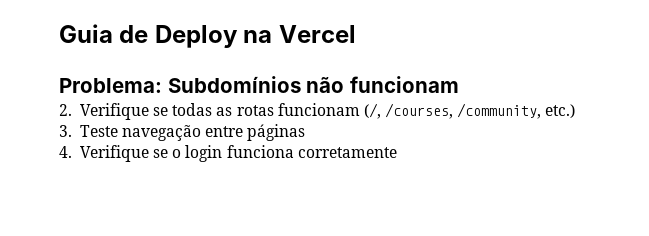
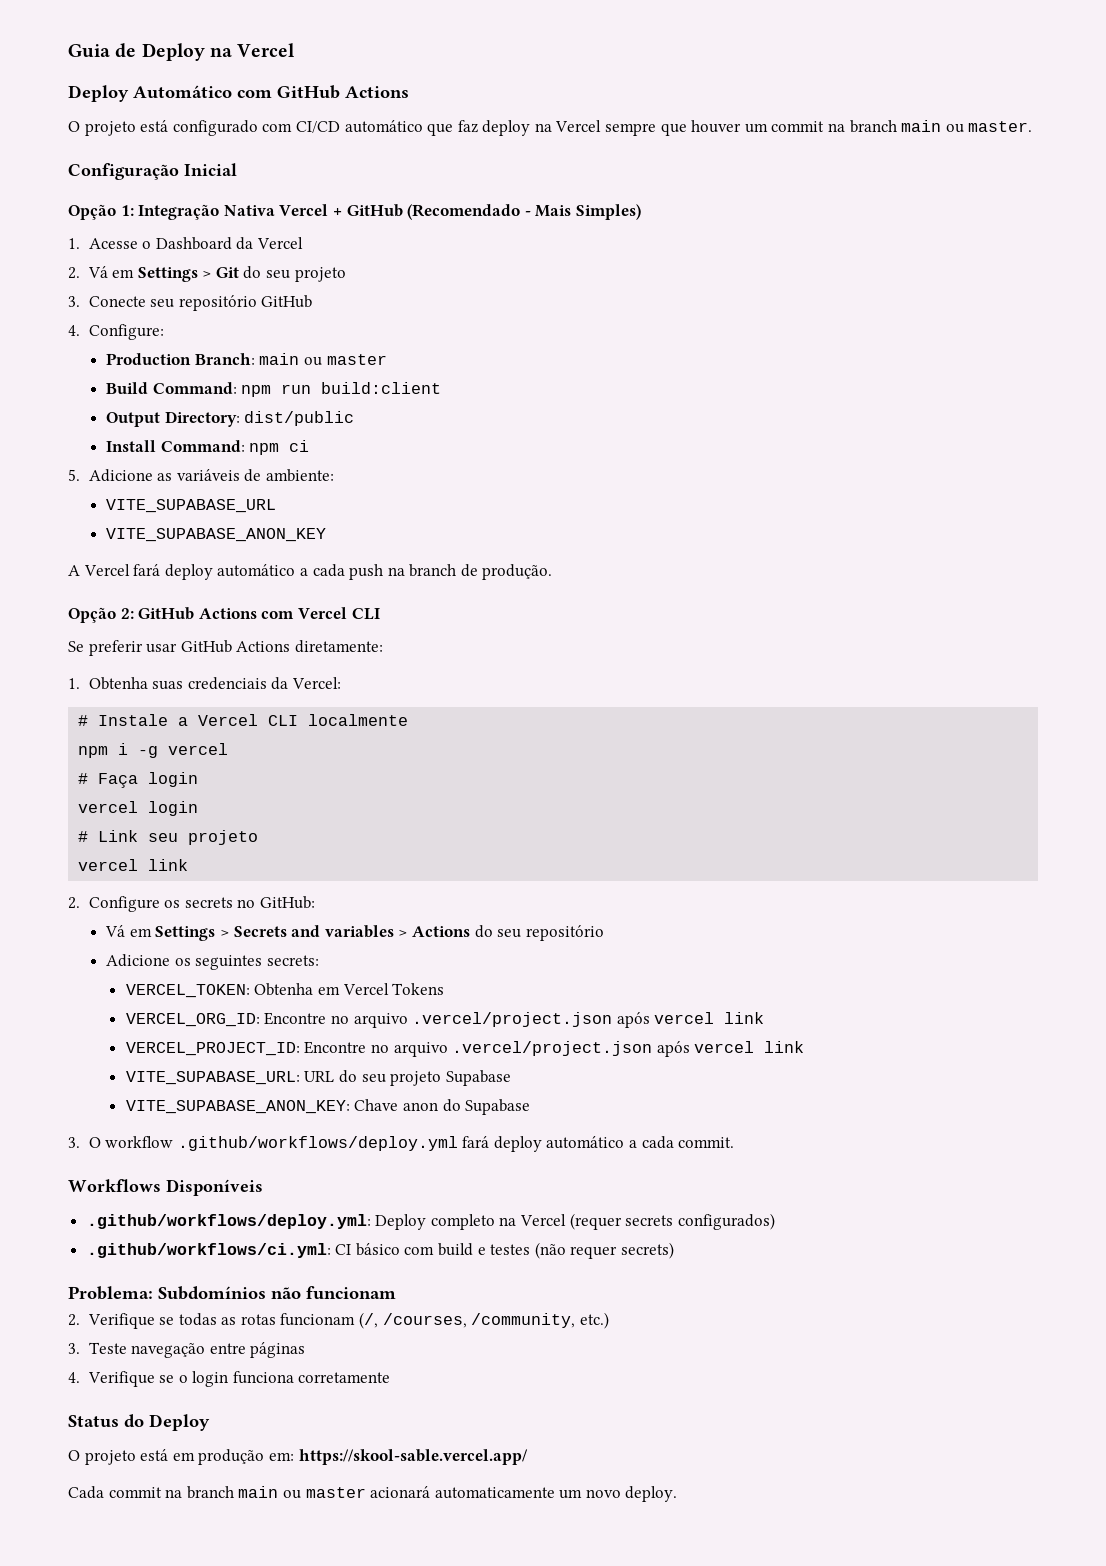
(356, 34) none -> [68,85,409,102] [68,120,1033,136] [68,163,237,180] [68,204,641,220] [68,237,303,250] [68,266,346,282] [68,295,313,311] [68,324,164,340] [106,353,387,366] [106,382,442,397] [106,411,355,427] [106,440,310,455] [68,469,334,482] [106,499,277,513] [106,528,327,542] [68,564,553,580] [68,607,380,623] [68,640,383,656] [68,677,341,690] [78,714,409,726] [78,743,229,758] [78,772,199,788] [78,801,199,816] [78,830,259,845] [78,859,189,871] [68,896,315,912] [105,925,604,941] [106,954,319,970] [125,983,445,998] [125,1012,765,1028] [125,1041,805,1057] [125,1070,511,1086] [125,1099,531,1115] [68,1136,735,1152] [68,1179,263,1196] [86,1213,775,1230] [86,1242,675,1259] // Deploy Automático com GitHub Actions // O projeto está configurado com CI/CD automático que faz deploy na Vercel sempre que houver um commit na branch main ou master. // Configuração Inicial // Opção 1: Integração Nativa Vercel + GitHub (Recomendado - Mais Simples) // 1. Acesse o Dashboard da Vercel // 2. Vá em Settings > Git do seu projeto // 3. Conecte seu repositório GitHub // 4. Configure: // Production Branch: main ou master // Build Command: npm run build:client // Output Directory: dist/public // Install Command: npm ci // 5. Adicione as variáveis de ambiente: // VITE_SUPABASE_URL // VITE_SUPABASE_ANON_KEY // A Vercel fará deploy automático a cada push na branch de produção. // Opção 2: GitHub Actions com Vercel CLI // Se preferir usar GitHub Actions diretamente: // 1. Obtenha suas credenciais da Vercel: // # Instale a Vercel CLI localmente // npm i -g vercel // # Faça login // vercel login // # Link seu projeto // vercel link // 2. Configure os secrets no GitHub: // Vá em Settings > Secrets and variables > Actions do seu repositório // Adicione os seguintes secrets: // VERCEL_TOKEN: Obtenha em Vercel Tokens // VERCEL_ORG_ID: Encontre no arquivo .vercel/project.json após vercel link // VERCEL_PROJECT_ID: Encontre no arquivo .vercel/project.json após vercel link // VITE_SUPABASE_URL: URL do seu projeto Supabase // VITE_SUPABASE_ANON_KEY: Chave anon do Supabase // 3. O workflow .github/workflows/deploy.yml fará deploy automático a cada commit. // Workflows Disponíveis // .github/workflows/deploy.yml: Deploy completo na Vercel (requer secrets configurados) // .github/workflows/ci.yml: CI básico com build e testes (não requer secrets)
(397, 152) none -> [68,1414,210,1431] [68,1449,528,1465] [68,1486,678,1502] // Status do Deploy // O projeto está em produção em: https://skool-sable.vercel.app/ // Cada commit na branch main ou master acionará automaticamente um novo deploy.

